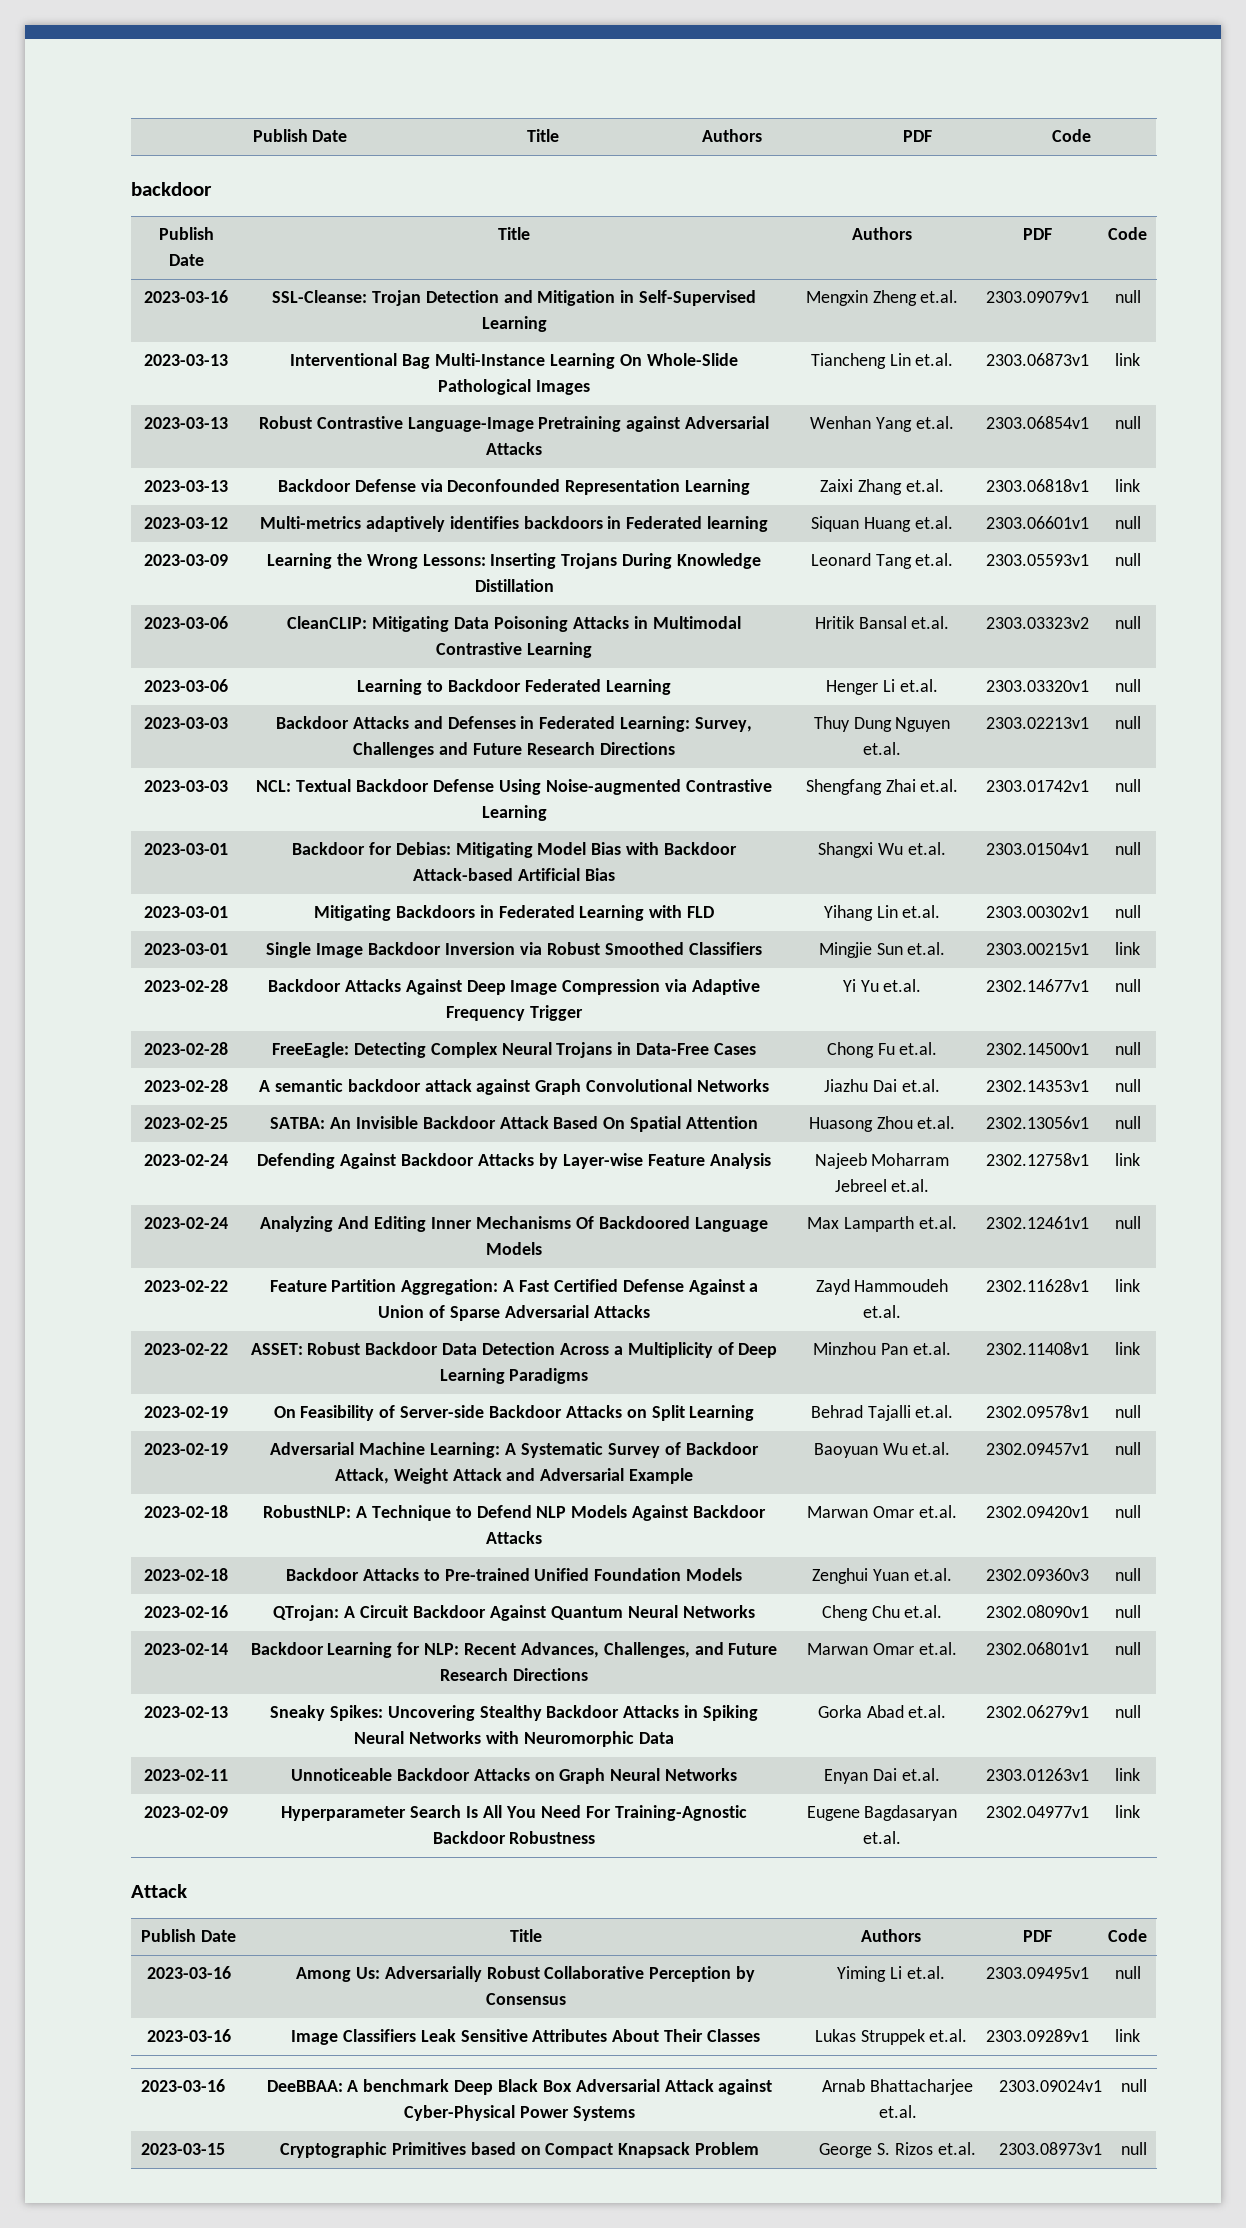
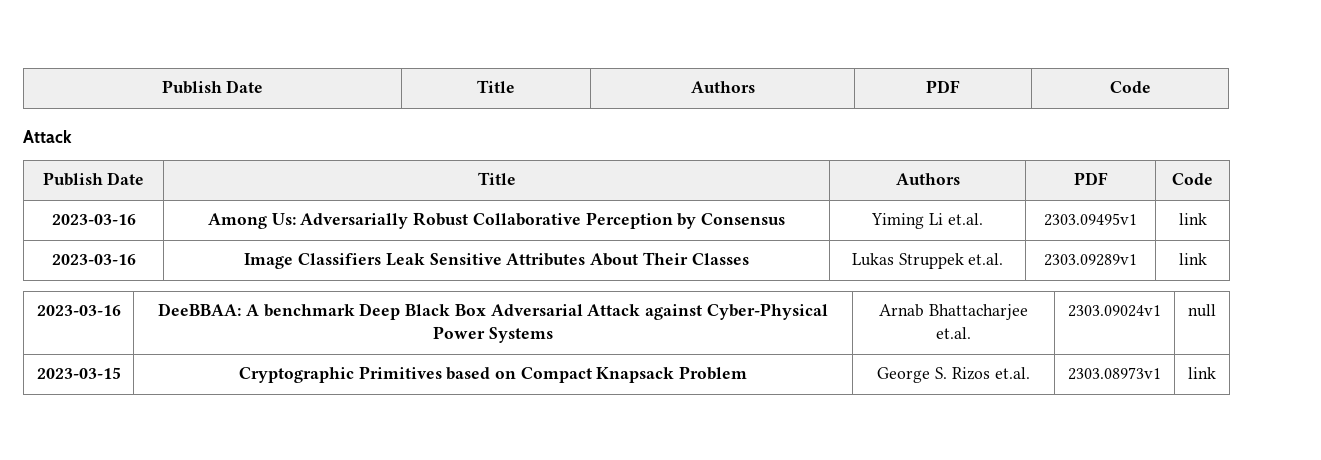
[252,129,348,142] [526,129,559,142] [702,129,762,142] [902,130,932,142] [1052,129,1091,142] [131,182,212,196] [158,227,214,240] [168,254,204,266] [498,227,530,240] [852,227,912,240] [1023,228,1052,240] [1108,227,1147,240] [144,290,228,303] [271,290,757,306] [481,316,547,332] [805,290,959,306] [986,291,1089,303] [1114,290,1141,303] [144,354,228,366] [290,353,738,369] [438,379,590,395] [810,353,954,369] [986,353,1089,366] [1115,353,1140,366] [144,417,228,429] [258,416,770,432] [486,442,542,455] [810,416,954,432] [986,416,1089,429] [1114,416,1141,429] [144,480,228,492] [277,479,751,495] [820,479,944,495] [986,479,1089,492] [1115,479,1140,492] [144,517,228,529] [259,516,769,532] [811,516,953,532] [986,516,1089,529] [1114,516,1141,529] [144,554,228,566] [266,553,762,569] [474,579,554,592] [810,553,954,569] [986,554,1089,566] [1114,553,1141,566] [144,616,228,629] [287,616,741,632] [436,642,592,658] [814,616,950,629] [986,617,1089,629] [1114,616,1141,629] [144,679,228,692] [357,679,671,695] [826,679,938,695] [986,680,1089,692] [1114,679,1141,692] [144,717,228,729] [275,716,753,732] [353,742,675,758] [813,716,951,732] [863,742,901,755] [986,717,1089,729] [1114,716,1141,729] [144,780,228,792] [256,779,772,795] [481,805,547,821] [805,779,959,795] [986,780,1089,792] [1114,779,1141,792] [144,843,228,855] [291,842,738,858] [413,868,615,881] [818,842,946,858] [986,843,1089,855] [1114,842,1141,855] [144,906,228,918] [313,905,715,921] [823,905,941,921] [986,906,1089,918] [1114,905,1141,918] [144,943,228,955] [266,942,762,958] [818,942,946,958] [986,943,1089,955] [1115,942,1140,955] [144,979,228,992] [267,979,761,995] [446,1005,583,1021] [842,979,922,992] [986,979,1089,992] [1114,979,1141,992] [144,1042,228,1055] [271,1042,757,1058] [826,1042,938,1058] [986,1043,1089,1055] [1114,1042,1141,1055] [144,1079,228,1092] [258,1079,770,1095] [824,1079,940,1092] [986,1080,1089,1092] [1114,1079,1141,1092] [144,1117,228,1129] [270,1116,758,1132] [808,1116,956,1132] [986,1116,1089,1129] [1114,1116,1141,1129] [144,1154,228,1166] [257,1153,771,1169] [814,1153,950,1169] [834,1179,930,1192] [986,1153,1089,1166] [1115,1153,1140,1166] [144,1217,228,1229] [260,1216,768,1232] [486,1242,542,1255] [807,1216,957,1232] [986,1216,1089,1229] [1114,1216,1141,1229] [144,1280,228,1292] [269,1279,759,1295] [378,1305,650,1321] [815,1279,949,1295] [863,1305,901,1318] [986,1279,1089,1292] [1115,1279,1140,1292] [144,1343,228,1355] [250,1342,778,1358] [439,1368,589,1384] [813,1342,951,1355] [986,1342,1089,1355] [1115,1342,1140,1355] [144,1406,228,1418] [273,1405,755,1421] [810,1405,954,1421] [986,1405,1089,1418] [1114,1405,1141,1418] [144,1443,228,1455] [270,1442,759,1458] [334,1468,694,1484] [813,1442,951,1458] [986,1443,1089,1455] [1114,1442,1141,1455] [144,1505,228,1518] [263,1505,766,1521] [486,1531,542,1544] [807,1505,957,1518] [986,1506,1089,1518] [1114,1505,1141,1518] [144,1568,228,1581] [285,1568,743,1581] [812,1568,952,1584] [986,1568,1089,1581] [1114,1568,1141,1581] [144,1605,228,1618] [273,1605,755,1621] [821,1605,943,1621] [986,1605,1089,1618] [1114,1605,1141,1618] [144,1643,228,1655] [250,1642,778,1658] [440,1668,588,1681] [807,1642,957,1655] [986,1642,1089,1655] [1114,1642,1141,1655] [144,1706,228,1718] [269,1705,759,1721] [354,1731,674,1747] [817,1705,947,1718] [986,1705,1089,1718] [1114,1705,1141,1718] [144,1769,228,1781] [290,1768,738,1784] [824,1768,940,1784] [986,1768,1089,1781] [1115,1768,1140,1781] [144,1806,228,1818] [281,1805,747,1821] [432,1831,596,1844] [806,1805,958,1821] [863,1831,901,1844] [986,1806,1089,1818] [1115,1805,1140,1818] Publish Date | Title | Authors | PDF | Code // backdoor // Publish Date | Title | Authors | PDF | Code // 2023-03-16 | SSL-Cleanse: Trojan Detection and Mitigation in Self-Supervised Learning | Mengxin Zheng et.al. | 2303.09079v1 | null // 2023-03-13 | Interventional Bag Multi-Instance Learning On Whole-Slide Pathological Images | Tiancheng Lin et.al. | 2303.06873v1 | link // 2023-03-13 | Robust Contrastive Language-Image Pretraining against Adversarial Attacks | Wenhan Yang et.al. | 2303.06854v1 | null // 2023-03-13 | Backdoor Defense via Deconfounded Representation Learning | Zaixi Zhang et.al. | 2303.06818v1 | link // 2023-03-12 | Multi-metrics adaptively identifies backdoors in Federated learning | Siquan Huang et.al. | 2303.06601v1 | null // 2023-03-09 | Learning the Wrong Lessons: Inserting Trojans During Knowledge Distillation | Leonard Tang et.al. | 2303.05593v1 | null // 2023-03-06 | CleanCLIP: Mitigating Data Poisoning Attacks in Multimodal Contrastive Learning | Hritik Bansal et.al. | 2303.03323v2 | null // 2023-03-06 | Learning to Backdoor Federated Learning | Henger Li et.al. | 2303.03320v1 | null // 2023-03-03 | Backdoor Attacks and Defenses in Federated Learning: Survey, Challenges and Future Research Directions | Thuy Dung Nguyen et.al. | 2303.02213v1 | null // 2023-03-03 | NCL: Textual Backdoor Defense Using Noise-augmented Contrastive Learning | Shengfang Zhai et.al. | 2303.01742v1 | null // 2023-03-01 | Backdoor for Debias: Mitigating Model Bias with Backdoor Attack-based Artificial Bias | Shangxi Wu et.al. | 2303.01504v1 | null // 2023-03-01 | Mitigating Backdoors in Federated Learning with FLD | Yihang Lin et.al. | 2303.00302v1 | null // 2023-03-01 | Single Image Backdoor Inversion via Robust Smoothed Classifiers | Mingjie Sun et.al. | 2303.00215v1 | link // 2023-02-28 | Backdoor Attacks Against Deep Image Compression via Adaptive Frequency Trigger | Yi Yu et.al. | 2302.14677v1 | null // 2023-02-28 | FreeEagle: Detecting Complex Neural Trojans in Data-Free Cases | Chong Fu et.al. | 2302.14500v1 | null // 2023-02-28 | A semantic backdoor attack against Graph Convolutional Networks | Jiazhu Dai et.al. | 2302.14353v1 | null // 2023-02-25 | SATBA: An Invisible Backdoor Attack Based On Spatial Attention | Huasong Zhou et.al. | 2302.13056v1 | null // 2023-02-24 | Defending Against Backdoor Attacks by Layer-wise Feature Analysis | Najeeb Moharram Jebreel et.al. | 2302.12758v1 | link // 2023-02-24 | Analyzing And Editing Inner Mechanisms Of Backdoored Language Models | Max Lamparth et.al. | 2302.12461v1 | null // 2023-02-22 | Feature Partition Aggregation: A Fast Certified Defense Against a Union of Sparse Adversarial Attacks | Zayd Hammoudeh et.al. | 2302.11628v1 | link // 2023-02-22 | ASSET: Robust Backdoor Data Detection Across a Multiplicity of Deep Learning Paradigms | Minzhou Pan et.al. | 2302.11408v1 | link // 2023-02-19 | On Feasibility of Server-side Backdoor Attacks on Split Learning | Behrad Tajalli et.al. | 2302.09578v1 | null // 2023-02-19 | Adversarial Machine Learning: A Systematic Survey of Backdoor Attack, Weight Attack and Adversarial Example | Baoyuan Wu et.al. | 2302.09457v1 | null // 2023-02-18 | RobustNLP: A Technique to Defend NLP Models Against Backdoor Attacks | Marwan Omar et.al. | 2302.09420v1 | null // 2023-02-18 | Backdoor Attacks to Pre-trained Unified Foundation Models | Zenghui Yuan et.al. | 2302.09360v3 | null // 2023-02-16 | QTrojan: A Circuit Backdoor Against Quantum Neural Networks | Cheng Chu et.al. | 2302.08090v1 | null // 2023-02-14 | Backdoor Learning for NLP: Recent Advances, Challenges, and Future Research Directions | Marwan Omar et.al. | 2302.06801v1 | null // 2023-02-13 | Sneaky Spikes: Uncovering Stealthy Backdoor Attacks in Spiking Neural Networks with Neuromorphic Data | Gorka Abad et.al. | 2302.06279v1 | null // 2023-02-11 | Unnoticeable Backdoor Attacks on Graph Neural Networks | Enyan Dai et.al. | 2303.01263v1 | link // 2023-02-09 | Hyperparameter Search Is All You Need For Training-Agnostic Backdoor Robustness | Eugene Bagdasaryan et.al. | 2302.04977v1 | link -> [161,80,264,94] [477,80,515,93] [690,81,755,93] [926,80,960,93] [1109,81,1151,93] Publish Date | Title | Authors | PDF | Code
[1114,1966,1141,1979] null -> [1178,213,1207,225] link
[1121,2142,1147,2155] null -> [1188,367,1216,379] link

